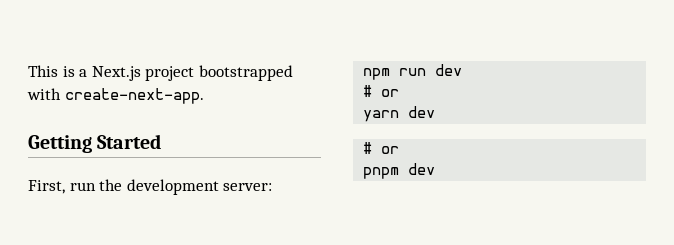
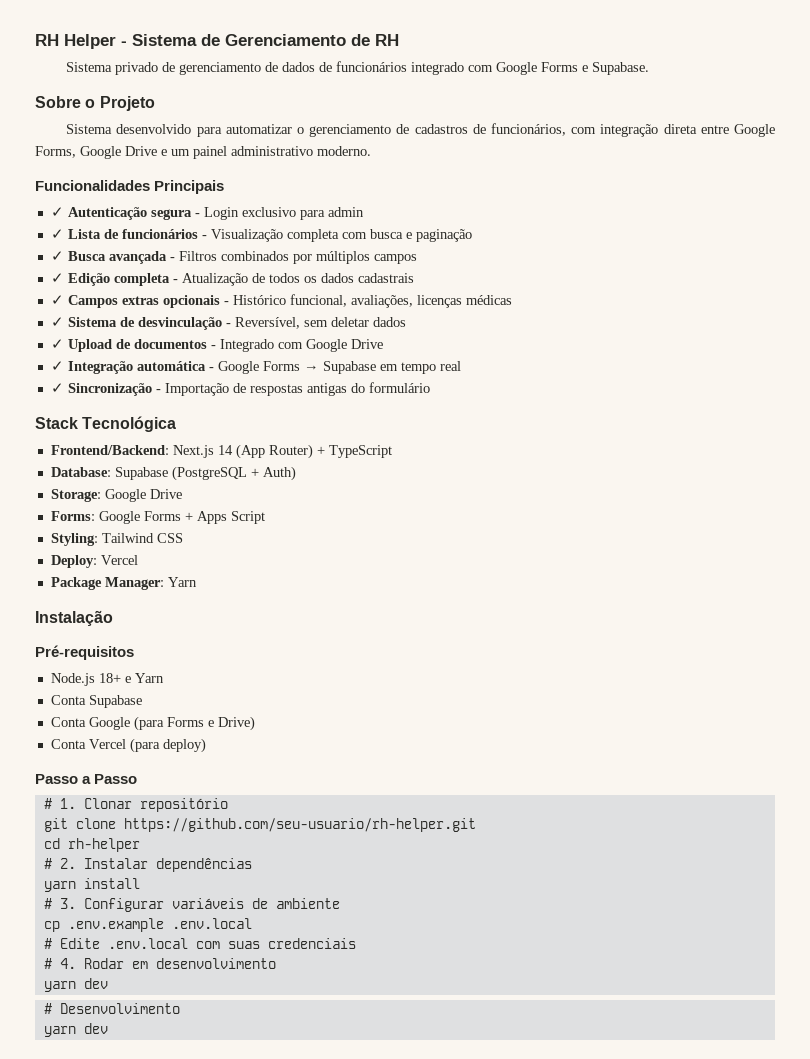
[28,65,293,81] [27,88,204,104] [28,134,162,153] [28,179,273,195] [363,64,463,80] [363,85,400,97] This is a Next.js project bootstrapped with create-next-app. // Getting Started // First, run the development server: // npm run dev // # or -> [35,34,399,49] [66,61,650,75] [35,96,155,111] [66,123,776,137] [35,146,371,159] [35,180,225,194] [50,207,364,220] [50,229,472,242] [50,251,417,264] [50,273,414,286] [50,294,512,308] [50,317,406,330] [50,339,383,352] [50,361,461,374] [50,382,430,396] [35,416,177,432] [50,444,392,459] [50,466,296,481] [50,489,182,502] [50,511,265,524] [50,533,183,546] [50,555,138,568] [50,577,197,590] [35,610,113,626] [35,645,134,660] [50,673,164,686] [50,695,142,708] [50,716,255,731] [50,738,206,753] [35,774,138,784] [43,798,228,812] [43,818,476,832] [43,838,140,852] [43,858,252,872] [43,878,140,892] [43,898,340,912] [43,918,252,932] [43,938,356,949] [43,958,276,969] RH Helper - Sistema de Gerenciamento de RH // Sistema privado de gerenciamento de dados de funcionários integrado com Google Forms e Supabase. // Sobre o Projeto // Sistema desenvolvido para automatizar o gerenciamento de cadastros de funcionários, com integração direta entre Google Forms, Google Drive e um painel administrativo moderno. // Funcionalidades Principais // ✓ Autenticação segura - Login exclusivo para admin // ✓ Lista de funcionários - Visualização completa com busca e paginação // ✓ Busca avançada - Filtros combinados por múltiplos campos // ✓ Edição completa - Atualização de todos os dados cadastrais // ✓ Campos extras opcionais - Histórico funcional, avaliações, licenças médicas // ✓ Sistema de desvinculação - Reversível, sem deletar dados // ✓ Upload de documentos - Integrado com Google Drive // ✓ Integração automática - Google Forms → Supabase em tempo real // ✓ Sincronização - Importação de respostas antigas do formulário // Stack Tecnológica // Frontend/Backend: Next.js 14 (App Router) + TypeScript // Database: Supabase (PostgreSQL + Auth) // Storage: Google Drive // Forms: Google Forms + Apps Script // Styling: Tailwind CSS // Deploy: Vercel // Package Manager: Yarn // Instalação // Pré-requisitos // Node.js 18+ e Yarn // Conta Supabase // Conta Google (para Forms e Drive) // Conta Vercel (para deploy) // Passo a Passo // # 1. Clonar repositório // git clone https://github.com/seu-usuario/rh-helper.git // cd rh-helper // # 2. Instalar dependências // yarn install // # 3. Configurar variáveis de ambiente // cp .env.example .env.local // # Edite .env.local com suas credenciais // # 4. Rodar em desenvolvimento
[381,146,400,154] [363,167,400,179] or // pnpm -> [59,1003,180,1014] [43,1026,76,1037] Desenvolvimento // yarn

